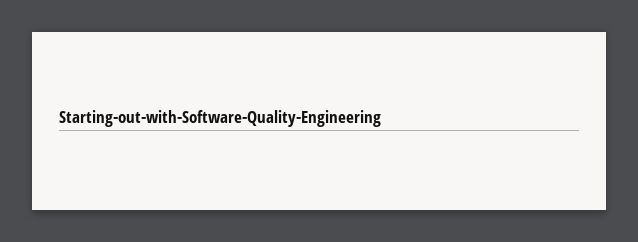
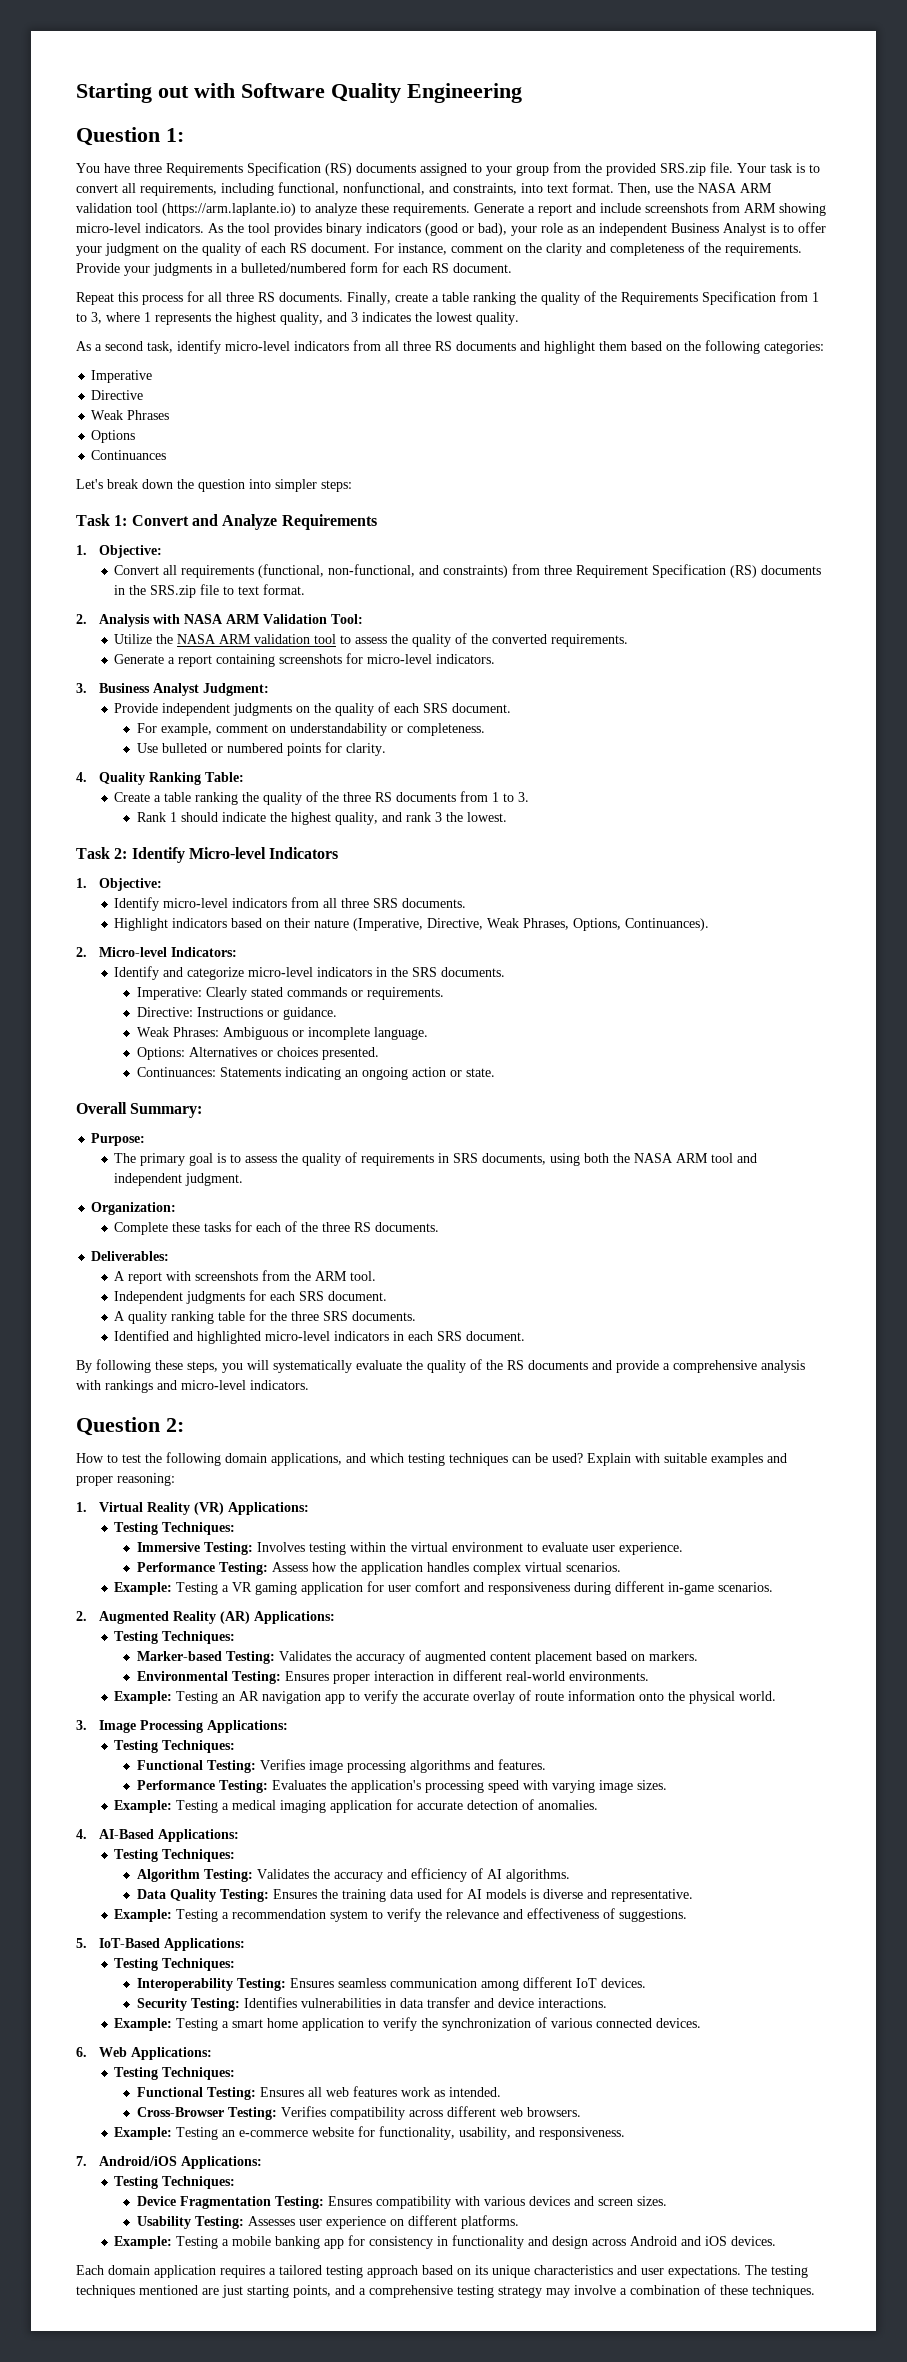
[59,110,381,127] Starting-out-with-Software-Quality-Engineering -> [76,83,522,103] [76,127,184,146] [76,162,820,176] [76,182,772,196] [76,202,826,216] [76,222,826,236] [76,242,802,256] [76,262,512,276] [76,291,819,305] [76,312,519,325] [76,340,824,354] [91,370,153,383] [91,390,144,400] [91,410,170,420] [91,430,136,443] [91,450,167,460] [76,479,352,492] [76,514,377,530] [76,545,162,558] [114,564,822,578] [114,584,306,598] [76,614,363,627] [114,633,629,647] [114,653,496,667] [76,683,269,696] [114,702,512,716] [137,723,486,736] [137,742,387,756] [76,772,244,785] [114,791,530,805] [137,812,508,825] [76,847,339,863] [76,878,162,891] [114,897,467,911] [114,918,710,931] [76,947,237,957] [114,966,506,980] [137,987,445,1000] [137,1007,338,1020] [137,1027,429,1040] [137,1047,380,1060] [137,1067,496,1080] [76,1102,203,1118] [91,1133,146,1146] [114,1152,758,1166] [114,1173,244,1186] [91,1202,177,1215] [114,1221,440,1235] [91,1251,170,1261] [114,1270,377,1284] [114,1290,388,1304] [114,1310,417,1324] [114,1330,526,1344] [76,1359,805,1373] [76,1380,309,1393] [76,1417,184,1436] [76,1452,787,1466] [76,1473,175,1486] [76,1502,309,1515] [114,1522,236,1535] [137,1542,684,1555] [137,1562,622,1575] [114,1581,774,1595] [76,1611,335,1624] [114,1631,236,1644] [137,1650,699,1664] [137,1670,650,1684] [114,1690,777,1704] [76,1720,288,1733] [114,1740,236,1753] [137,1759,547,1773] [137,1780,668,1793] [114,1799,599,1813] [76,1829,239,1842] [114,1849,236,1862] [137,1868,571,1882] [137,1888,694,1902] [114,1908,688,1922] [76,1938,245,1951] [114,1958,236,1971] [137,1977,647,1991] [137,1997,608,2011] [114,2017,702,2031] [76,2047,212,2060] [114,2067,236,2080] [137,2086,502,2100] [137,2106,582,2120] [114,2126,626,2140] [76,2156,262,2169] [114,2176,236,2189] [137,2196,668,2209] [137,2215,520,2229] [114,2235,777,2249] [76,2265,808,2278] [76,2284,815,2298] Starting out with Software Quality Engineering // Question 1: // You have three Requirements Specification (RS) documents assigned to your group from the provided SRS.zip file. Your task is to convert all requirements, including functional, nonfunctional, and constraints, into text format. Then, use the NASA ARM validation tool (https://arm.laplante.io) to analyze these requirements. Generate a report and include screenshots from ARM showing micro-level indicators. As the tool provides binary indicators (good or bad), your role as an independent Business Analyst is to offer your judgment on the quality of each RS document. For instance, comment on the clarity and completeness of the requirements. Provide your judgments in a bulleted/numbered form for each RS document. // Repeat this process for all three RS documents. Finally, create a table ranking the quality of the Requirements Specification from 1 to 3, where 1 represents the highest quality, and 3 indicates the lowest quality. // As a second task, identify micro-level indicators from all three RS documents and highlight them based on the following categories: // Imperative // Directive // Weak Phrases // Options // Continuances // Let's break down the question into simpler steps: // Task 1: Convert and Analyze Requirements // 1. Objective: // Convert all requirements (functional, non-functional, and constraints) from three Requirement Specification (RS) documents in the SRS.zip file to text format. // 2. Analysis with NASA ARM Validation Tool: // Utilize the NASA ARM validation tool to assess the quality of the converted requirements. // Generate a report containing screenshots for micro-level indicators. // 3. Business Analyst Judgment: // Provide independent judgments on the quality of each SRS document. // For example, comment on understandability or completeness. // Use bulleted or numbered points for clarity. // 4. Quality Ranking Table: // Create a table ranking the quality of the three RS documents from 1 to 3. // Rank 1 should indicate the highest quality, and rank 3 the lowest. // Task 2: Identify Micro-level Indicators // 1. Objective: // Identify micro-level indicators from all three SRS documents. // Highlight indicators based on their nature (Imperative, Directive, Weak Phrases, Options, Continuances). // 2. Micro-level Indicators: // Identify and categorize micro-level indicators in the SRS documents. // Imperative: Clearly stated commands or requirements. // Directive: Instructions or guidance. // Weak Phrases: Ambiguous or incomplete language. // Options: Alternatives or choices presented. // Continuances: Statements indicating an ongoing action or state. // Overall Summary: // Purpose: // The primary goal is to assess the quality of requirements in SRS documents, using both the NASA ARM tool and independent judgment. // Organization: // Complete these tasks for each of the three RS documents. // Deliverables: // A report with screenshots from the ARM tool. // Independent judgments for each SRS document. // A quality ranking table for the three SRS documents. // Identified and highlighted micro-level indicators in each SRS document. // By following these steps, you will systematically evaluate the quality of the RS documents and provide a comprehensive analysis with rankings and micro-level indicators. // Question 2: // How to test the following domain applications, and which testing techniques can be used? Explain with suitable examples and proper reasoning: // 1. Virtual Reality (VR) Applications: // Testing Techniques: // Immersive Testing: Involves testing within the virtual environment to evaluate user experience. // Performance Testing: Assess how the application handles complex virtual scenarios. // Example: Testing a VR gaming application for user comfort and responsiveness during different in-game scenarios. // 2. Augmented Reality (AR) Applications: // Testing Techniques: // Marker-based Testing: Validates the accuracy of augmented content placement based on markers. // Environmental Testing: Ensures proper interaction in different real-world environments. // Example: Testing an AR navigation app to verify the accurate overlay of route information onto the physical world. // 3. Image Processing Applications: // Testing Techniques: // Functional Testing: Verifies image processing algorithms and features. // Performance Testing: Evaluates the application's processing speed with varying image sizes. // Example: Testing a medical imaging application for accurate detection of anomalies. // 4. AI-Based Applications: // Testing Techniques: // Algorithm Testing: Validates the accuracy and efficiency of AI algorithms. // Data Quality Testing: Ensures the training data used for AI models is diverse and representative. // Example: Testing a recommendation system to verify the relevance and effectiveness of suggestions. // 5. IoT-Based Applications: // Testing Techniques: // Interoperability Testing: Ensures seamless communication among different IoT devices. // Security Testing: Identifies vulnerabilities in data transfer and device interactions. // Example: Testing a smart home application to verify the synchronization of various connected devices. // 6. Web Applications: // Testing Techniques: // Functional Testing: Ensures all web features work as intended. // Cross-Browser Testing: Verifies compatibility across different web browsers. // Example: Testing an e-commerce website for functionality, usability, and responsiveness. // 7. Android/iOS Applications: // Testing Techniques: // Device Fragmentation Testing: Ensures compatibility with various devices and screen sizes. // Usability Testing: Assesses user experience on different platforms. // Example: Testing a mobile banking app for consistency in functionality and design across Android and iOS devices. // Each domain application requires a tailored testing approach based on its unique characteristics and user expectations. The testing techniques mentioned are just starting points, and a comprehensive testing strategy may involve a combination of these techniques.

